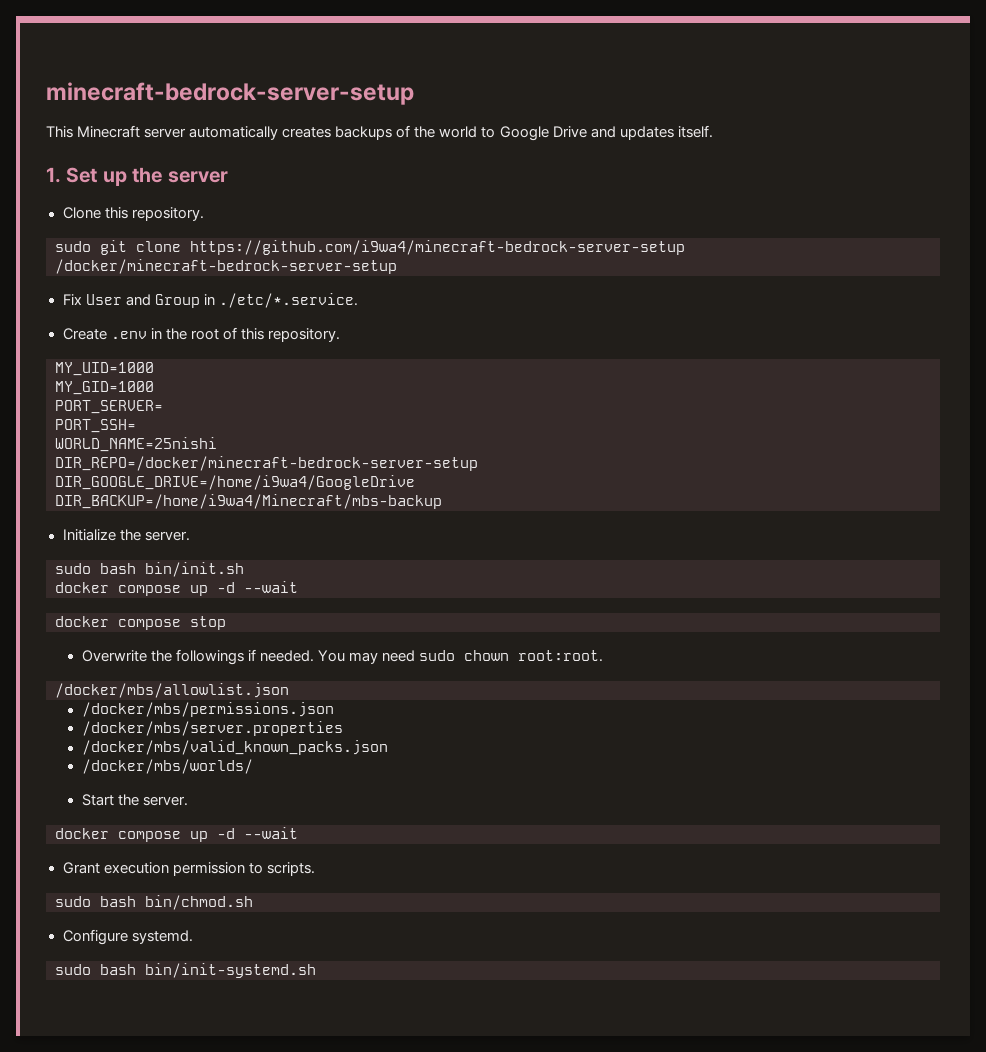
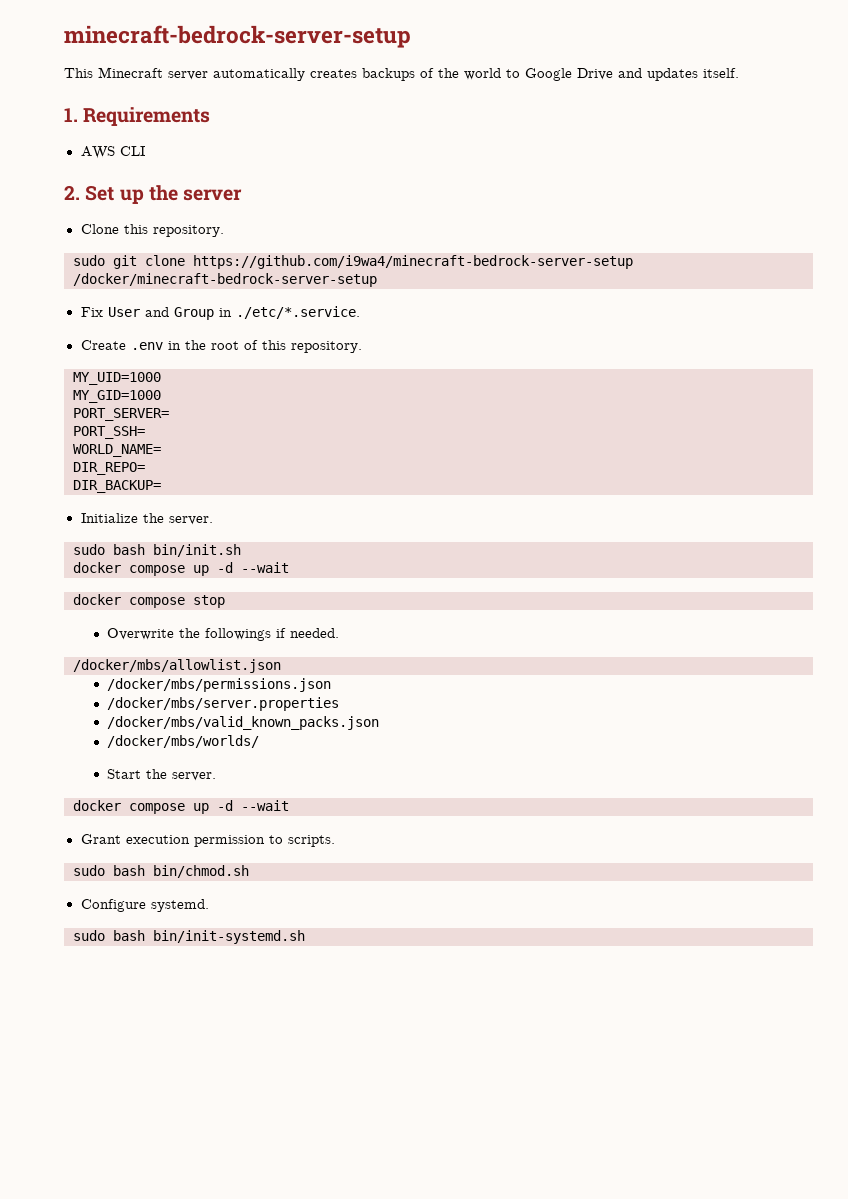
(61, 175) none -> [83,107,211,126] [80,146,145,159] [64,185,80,200] Requirements // AWS CLI // 2.
[55,437,217,452] [55,456,478,471] [55,475,415,490] [55,494,442,509] WORLD_NAME=25nishi // DIR_REPO=/docker/minecraft-bedrock-server-setup // DIR_GOOGLE_DRIVE=/home/i9wa4/GoogleDrive // DIR_BACKUP=/home/i9wa4/Minecraft/mbs-backup -> [73,444,161,457] [73,462,145,475] [73,480,161,493] WORLD_NAME= // DIR_REPO= // DIR_BACKUP=
[317,650,604,664] You may need sudo chown root:root. -> (340, 633) none

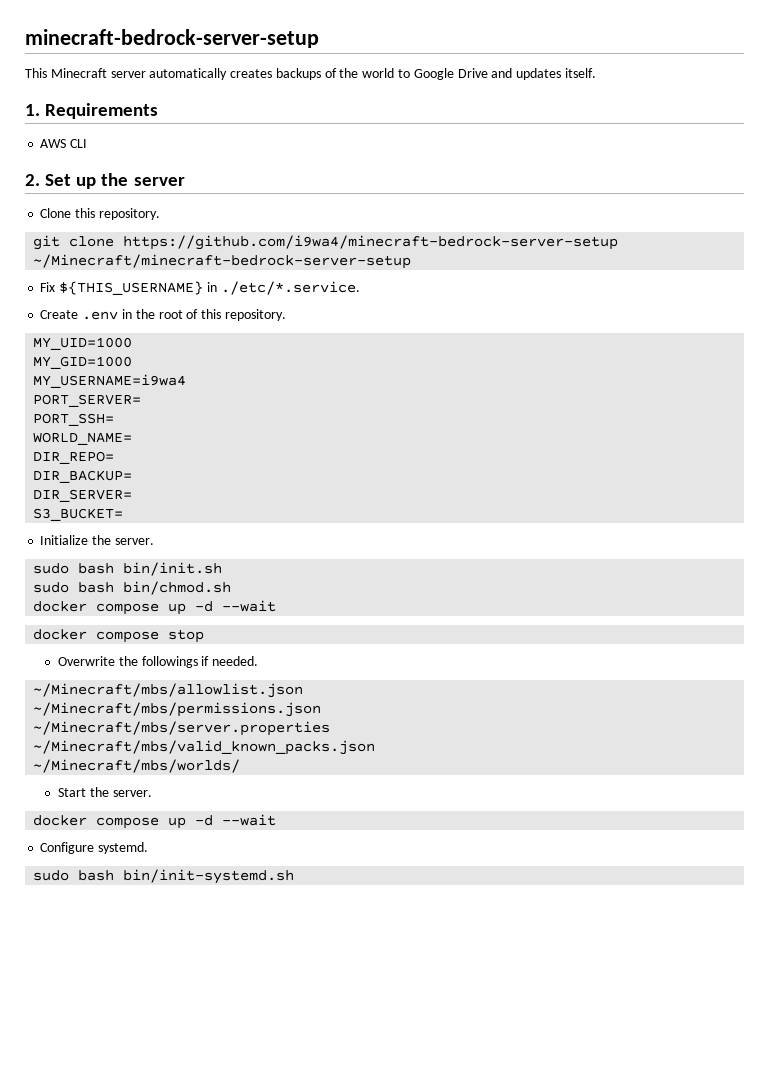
[73,255,105,266] sudo -> (160, 214) none
[73,273,377,287] /docker/minecraft-bedrock-server-setup -> [33,254,412,269] ~/Minecraft/minecraft-bedrock-server-setup
[107,307,214,320] User and Group -> [59,281,204,295] ${THIS_USERNAME}
(161, 396) none -> [33,374,187,388] // MY_USERNAME=i9wa4
(161, 486) none -> [33,489,133,502] [33,508,124,521] // DIR_SERVER= // S3_BUCKET=
(241, 550) none -> [33,581,232,595] // sudo bash bin/chmod.sh
[73,659,281,673] [107,678,332,692] [107,697,340,711] [107,716,380,730] [107,735,260,748] /docker/mbs/allowlist.json // /docker/mbs/permissions.json // /docker/mbs/server.properties // /docker/mbs/valid_known_packs.json // /docker/mbs/worlds/ -> [33,683,304,698] [33,702,322,717] [33,721,331,736] [33,740,376,755] [33,759,241,773] ~/Minecraft/mbs/allowlist.json // ~/Minecraft/mbs/permissions.json // ~/Minecraft/mbs/server.properties // ~/Minecraft/mbs/valid_known_packs.json // ~/Minecraft/mbs/worlds/
[80,834,335,847] [73,865,249,878] // Grant execution permission to scripts. // sudo bash bin/chmod.sh -> (277, 820) none

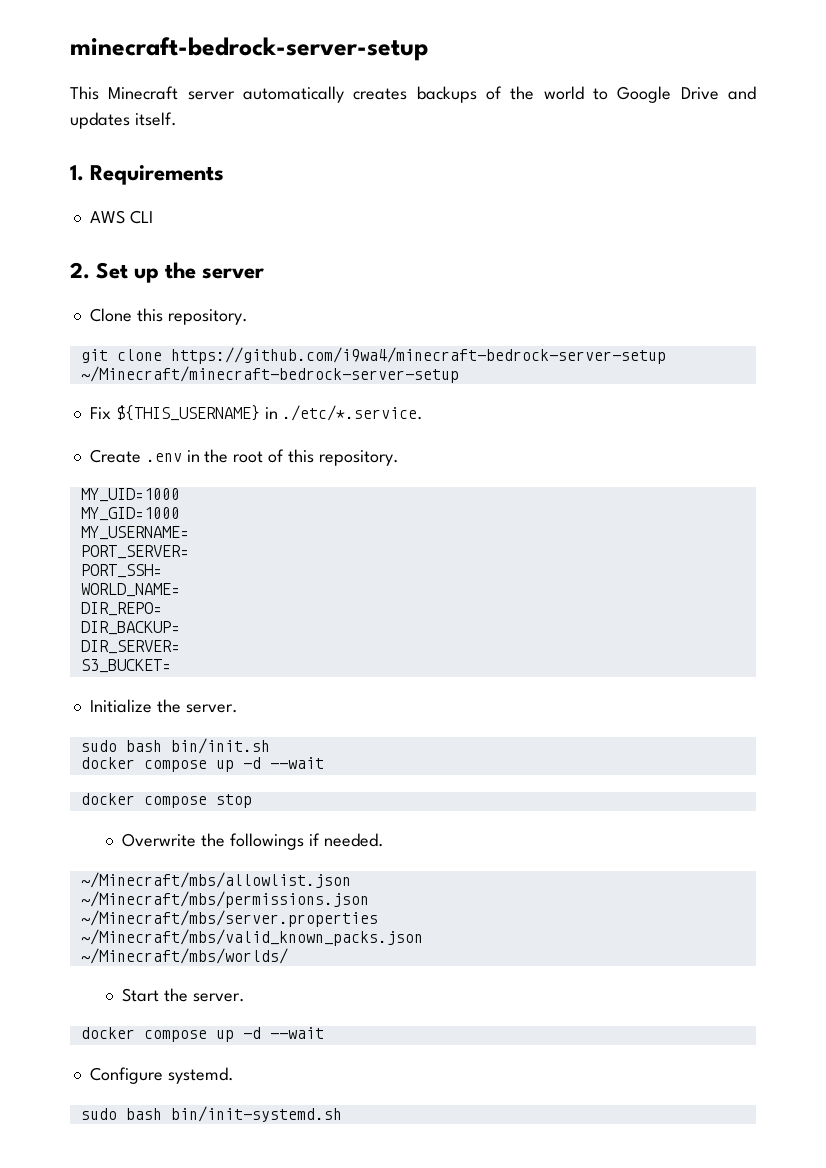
[33,374,187,388] MY_USERNAME=i9wa4 -> [80,526,189,540] MY_USERNAME=
[33,581,232,595] // sudo bash bin/chmod.sh -> (270, 746) none

